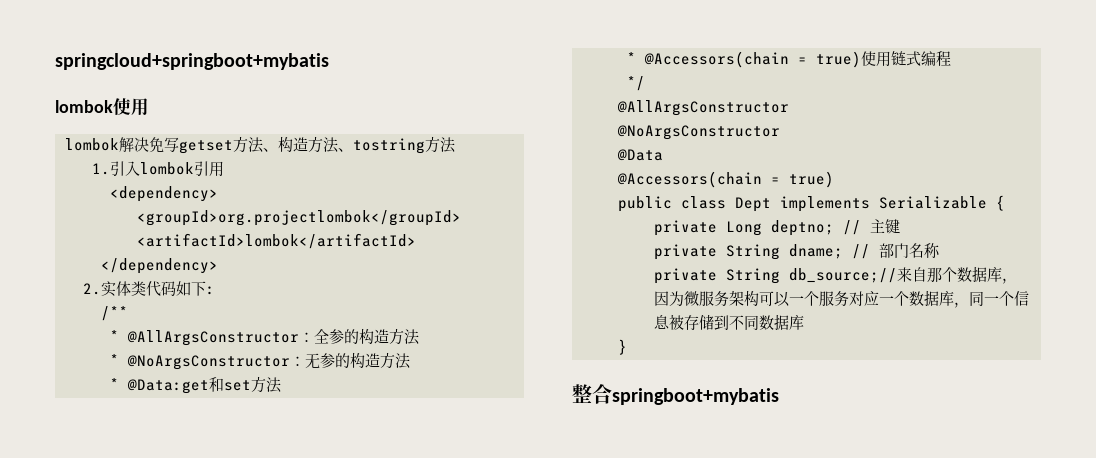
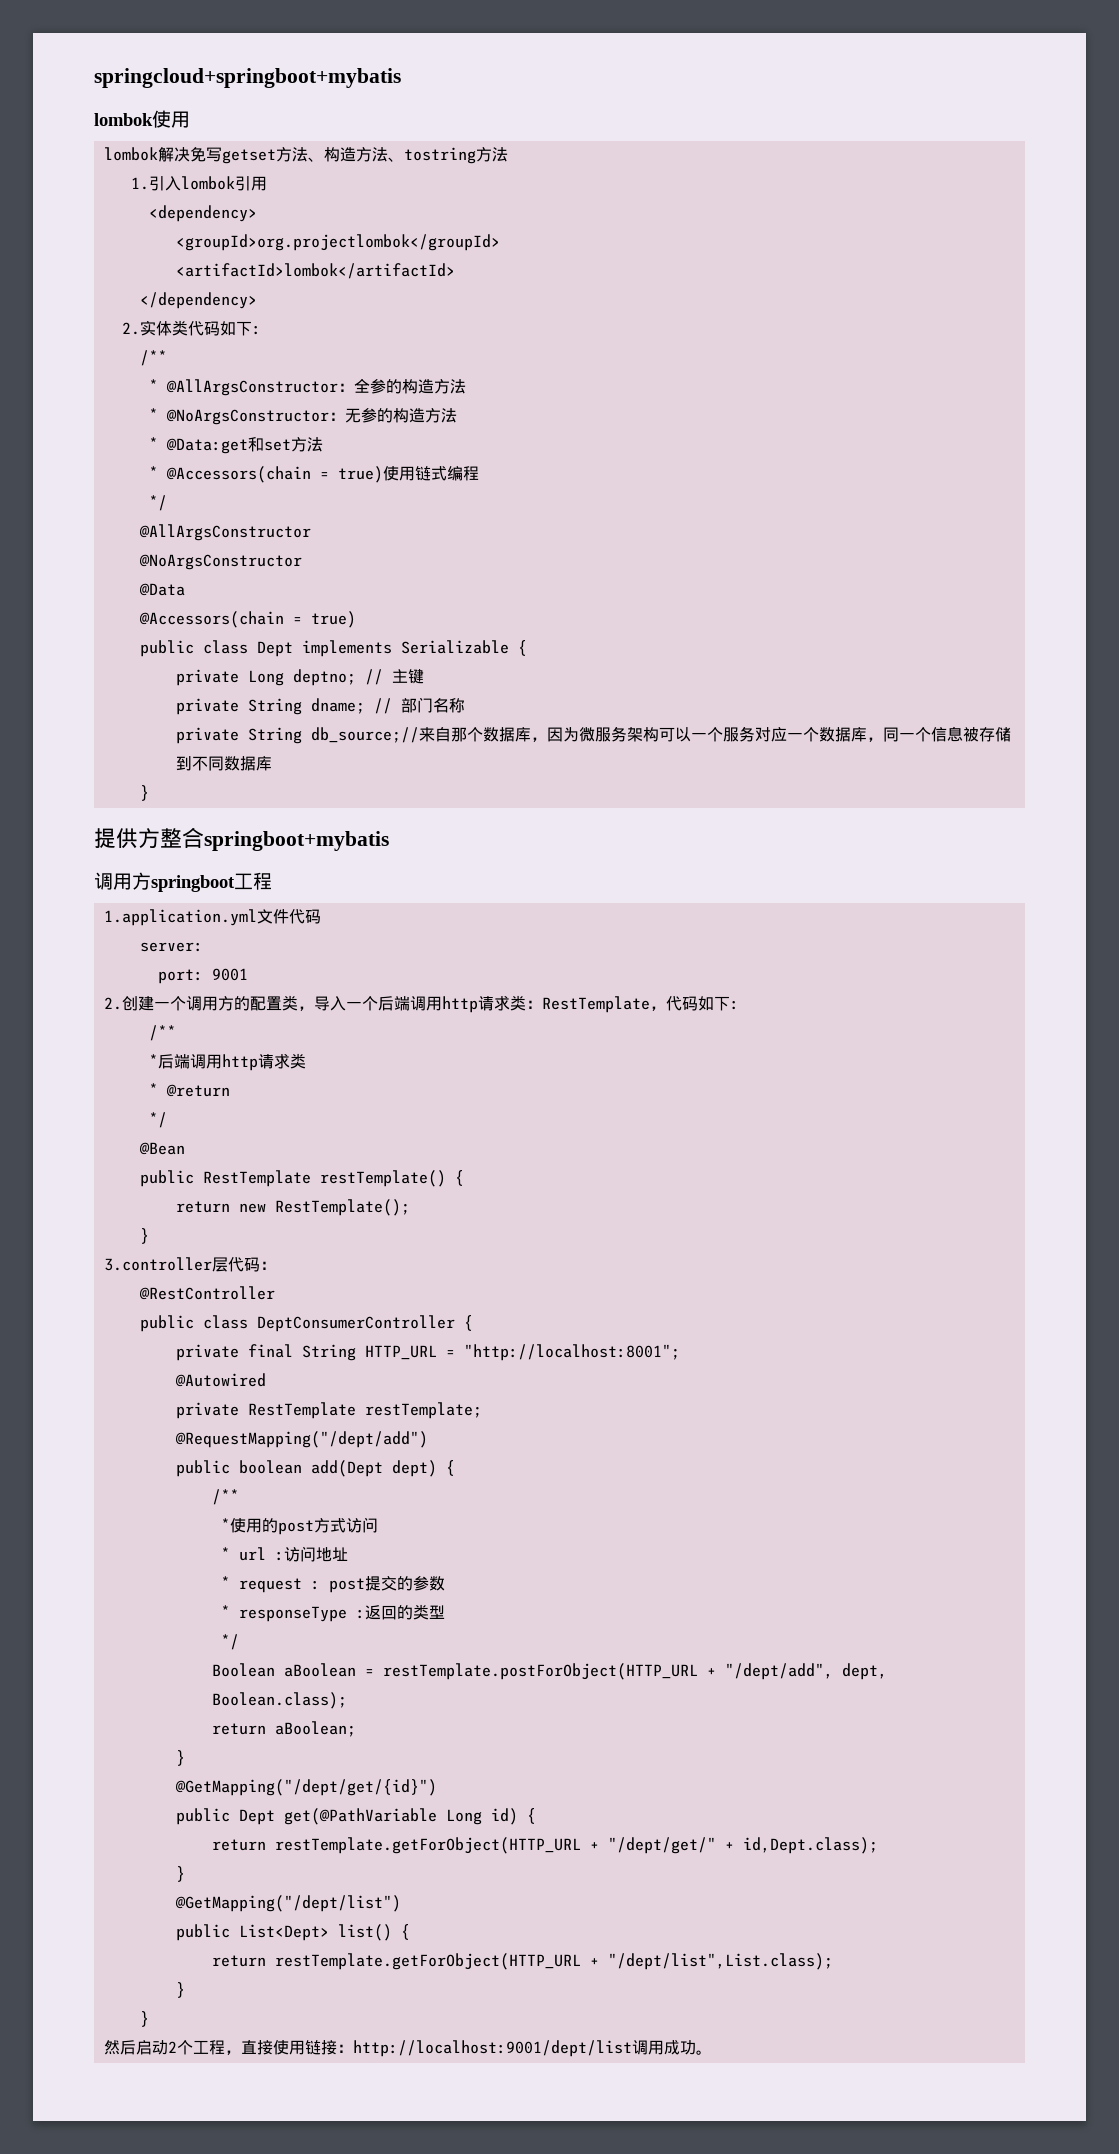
(627, 347) none -> [94,828,160,849] 提供方
(779, 396) none -> [94,872,272,892] [104,909,322,926] [140,942,204,952] [158,968,249,984] [104,995,740,1013] [149,1025,177,1041] [149,1053,307,1071] [149,1083,231,1097] [149,1112,168,1128] [139,1142,186,1155] [140,1170,465,1187] [176,1199,411,1216] [140,1228,150,1244] [104,1257,277,1272] [139,1286,276,1300] [140,1315,474,1332] [176,1344,681,1361] [175,1373,267,1387] [176,1402,483,1419] [175,1431,429,1448] [176,1460,456,1477] [212,1489,240,1505] [221,1517,379,1535] [221,1546,349,1562] [221,1576,446,1593] [221,1604,446,1622] [221,1634,240,1650] [212,1663,888,1680] [212,1692,348,1709] [212,1721,357,1737] [176,1750,186,1766] [175,1779,438,1796] [176,1808,537,1825] [212,1837,879,1854] [176,1866,186,1882] [175,1895,402,1912] [176,1924,411,1941] [212,1953,834,1970] [176,1982,186,1998] [140,2011,150,2027] [104,2040,713,2057] // 调用方springboot工程 // 1.application.yml文件代码 // server: // port: 9001 // 2.创建一个调用方的配置类，导入一个后端调用http请求类：RestTemplate，代码如下: // /** // *后端调用http请求类 // * @return // */ // @Bean // public RestTemplate restTemplate() { // return new RestTemplate(); // } // 3.controller层代码： // @RestController // public class DeptConsumerController { // private final String HTTP_URL = "http://localhost:8001"; // @Autowired // private RestTemplate restTemplate; // @RequestMapping("/dept/add") // public boolean add(Dept dept) { // /** // *使用的post方式访问 // * url :访问地址 // * request : post提交的参数 // * responseType :返回的类型 // */ // Boolean aBoolean = restTemplate.postForObject(HTTP_URL + "/dept/add", dept, Boolean.class); // return aBoolean; // } // @GetMapping("/dept/get/{id}") // public Dept get(@PathVariable Long id) { // return restTemplate.getForObject(HTTP_URL + "/dept/get/" + id,Dept.class); // } // @GetMapping("/dept/list") // public List<Dept> list() { // return restTemplate.getForObject(HTTP_URL + "/dept/list",List.class); // } // } // 然后启动2个工程，直接使用链接：http://localhost:9001/dept/list调用成功。

